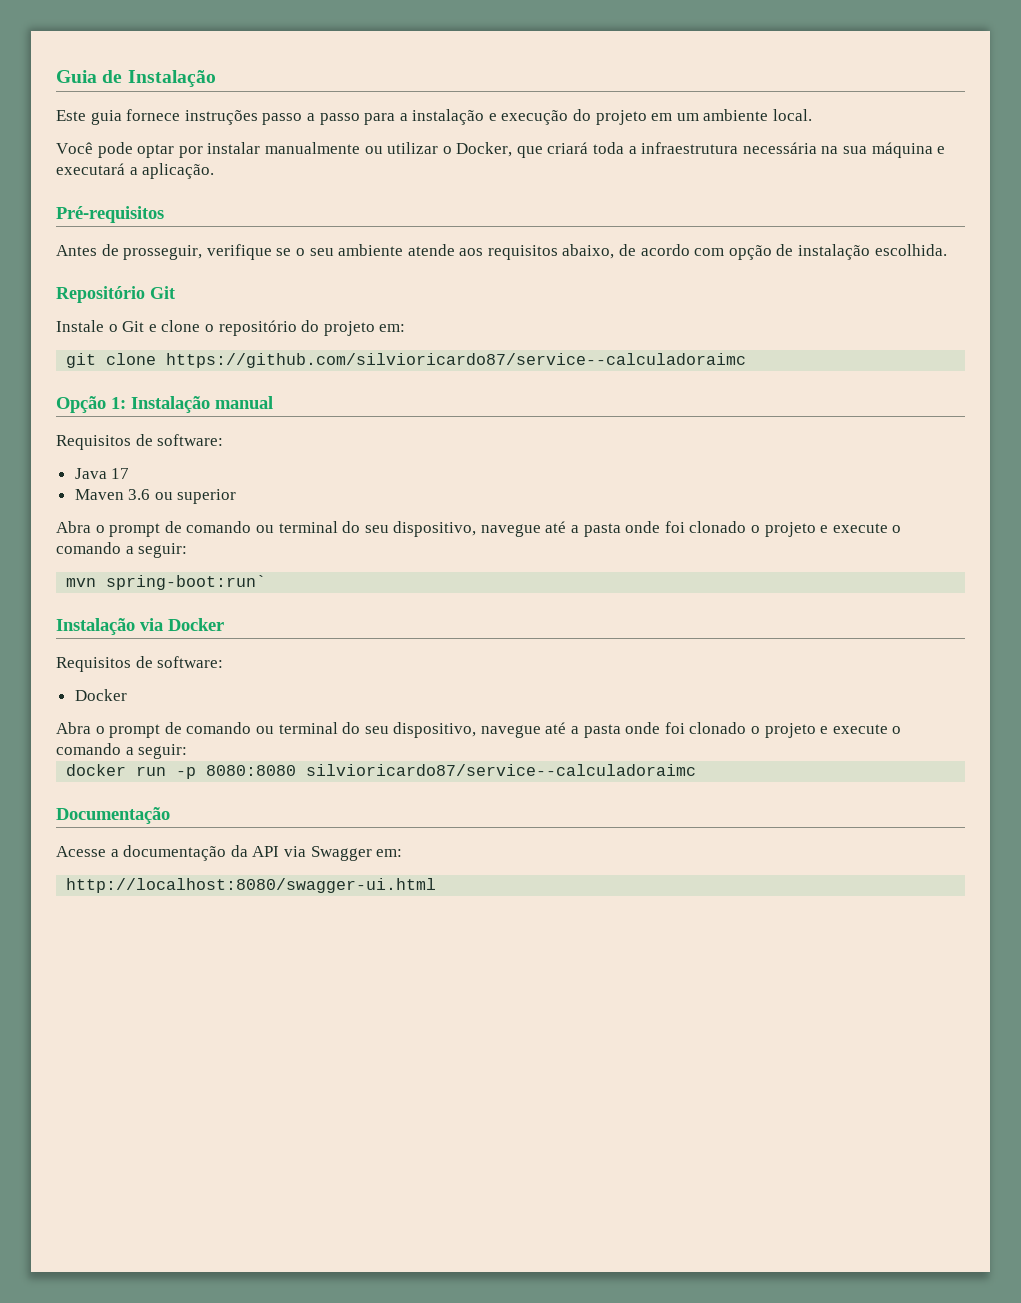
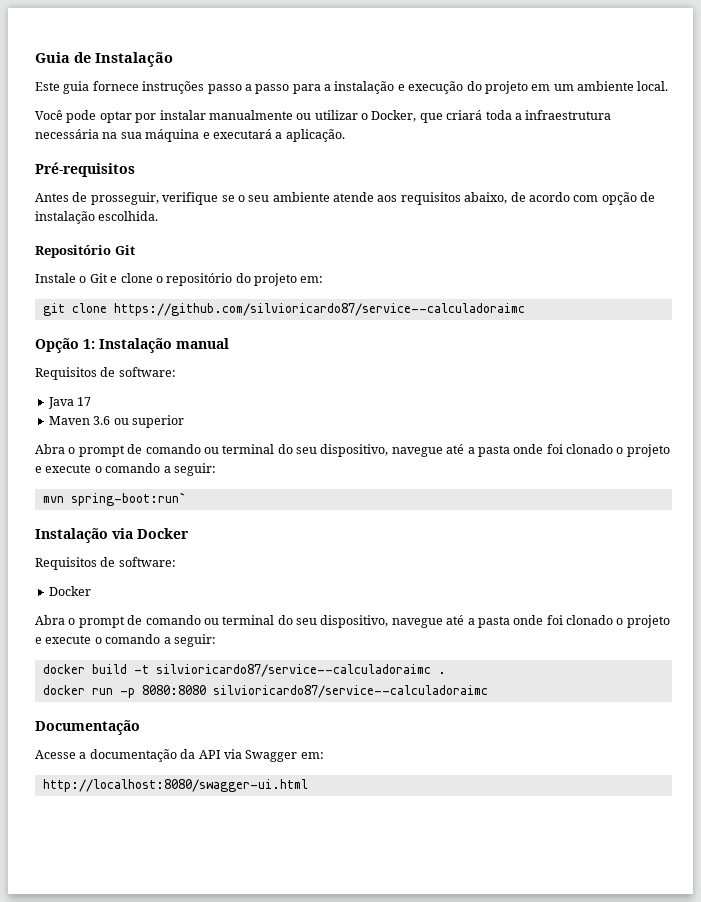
(188, 751) none -> [42,664,446,677] // docker build -t silvioricardo87/service--calculadoraimc .

